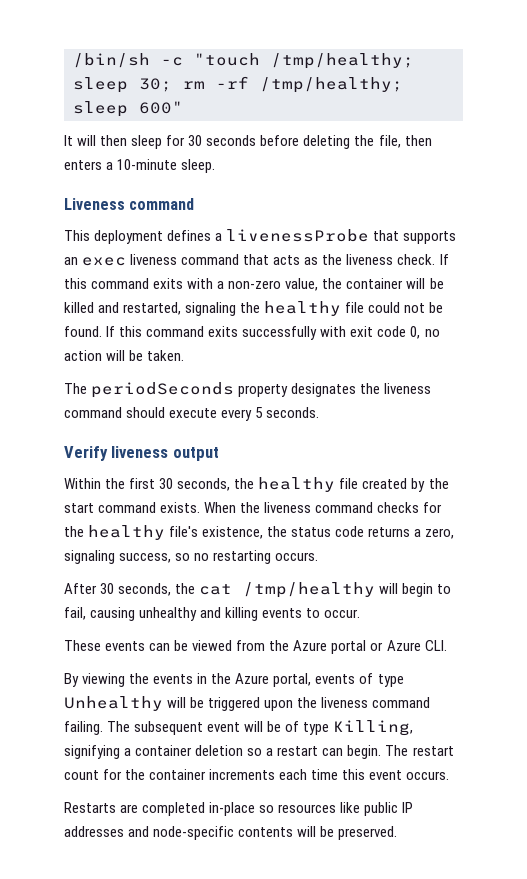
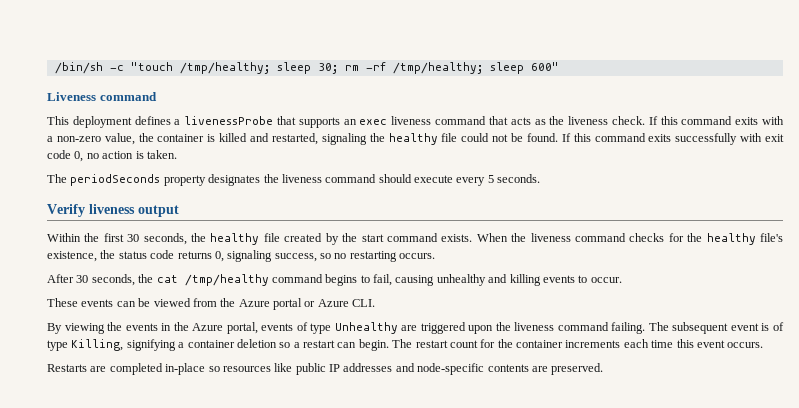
[64,135,432,149] [64,159,216,173] // It will then sleep for 30 seconds before deleting the file, then enters a 10-minute sleep. -> (559, 66) none
[406,278,444,289] will be -> [207,134,216,142] is
[106,350,144,361] will be -> [135,151,144,159] is
[414,528,455,539] a zero, -> [214,251,224,262] 0,
[379,583,434,597] will begin -> [271,274,358,286] command begins
[167,697,205,708] will be -> [401,325,418,331] are
[244,721,282,732] will be -> [761,323,770,331] is
[297,826,335,837] will be -> [531,366,548,372] are

